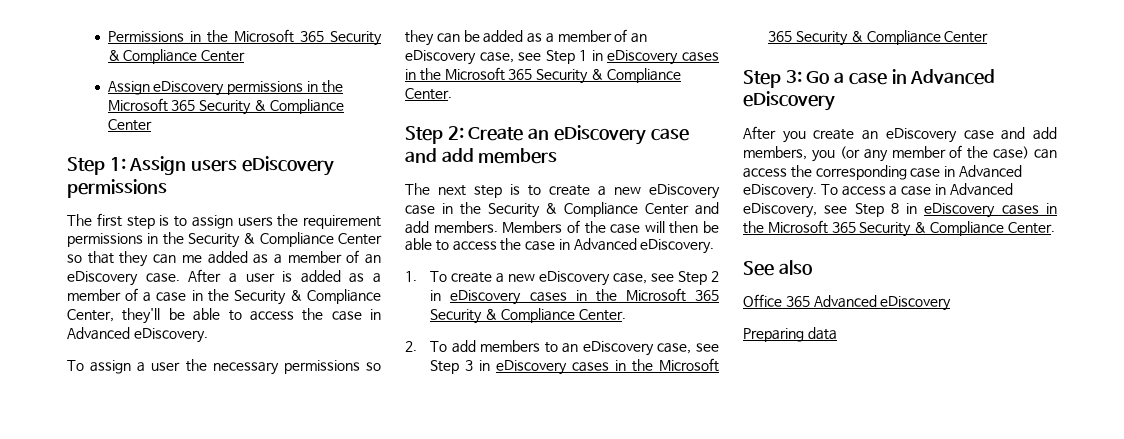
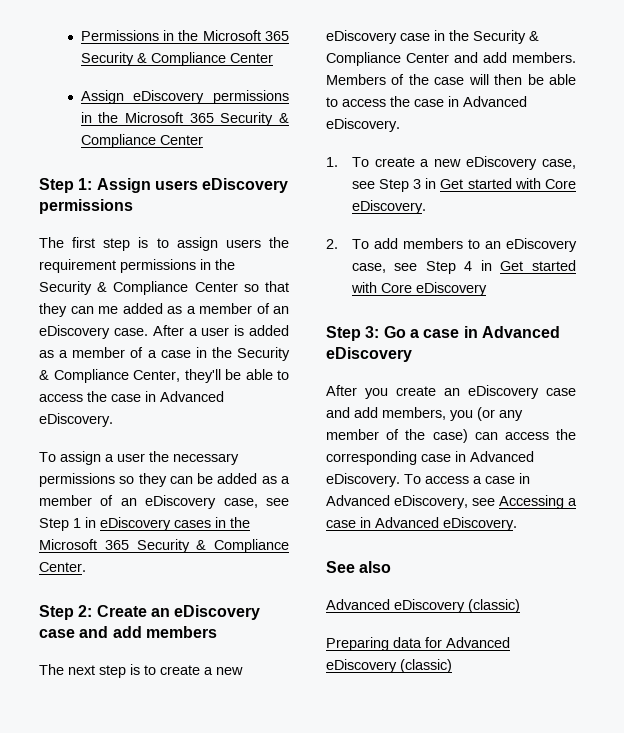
[711,271,719,282] [430,288,719,305] [430,308,626,324] 2 in eDiscovery cases in the Microsoft 365 Security & Compliance Center. -> [413,178,576,189] [351,200,426,214] 3 in Get started with Core eDiscovery.
[465,358,719,375] [768,30,989,46] 3 in eDiscovery cases in the Microsoft 365 Security & Compliance Center -> [464,260,576,271] [350,282,487,296] 4 in Get started with Core eDiscovery
[854,203,1057,218] [743,220,1055,237] Step 8 in eDiscovery cases in the Microsoft 365 Security & Compliance Center. -> [499,495,577,509] [326,517,517,531] Accessing a case in Advanced eDiscovery.
[743,294,952,311] Office 365 Advanced eDiscovery -> [326,599,520,613] Advanced eDiscovery (classic)
(837, 333) none -> [425,637,510,648] [326,659,452,673] for Advanced eDiscovery (classic)

